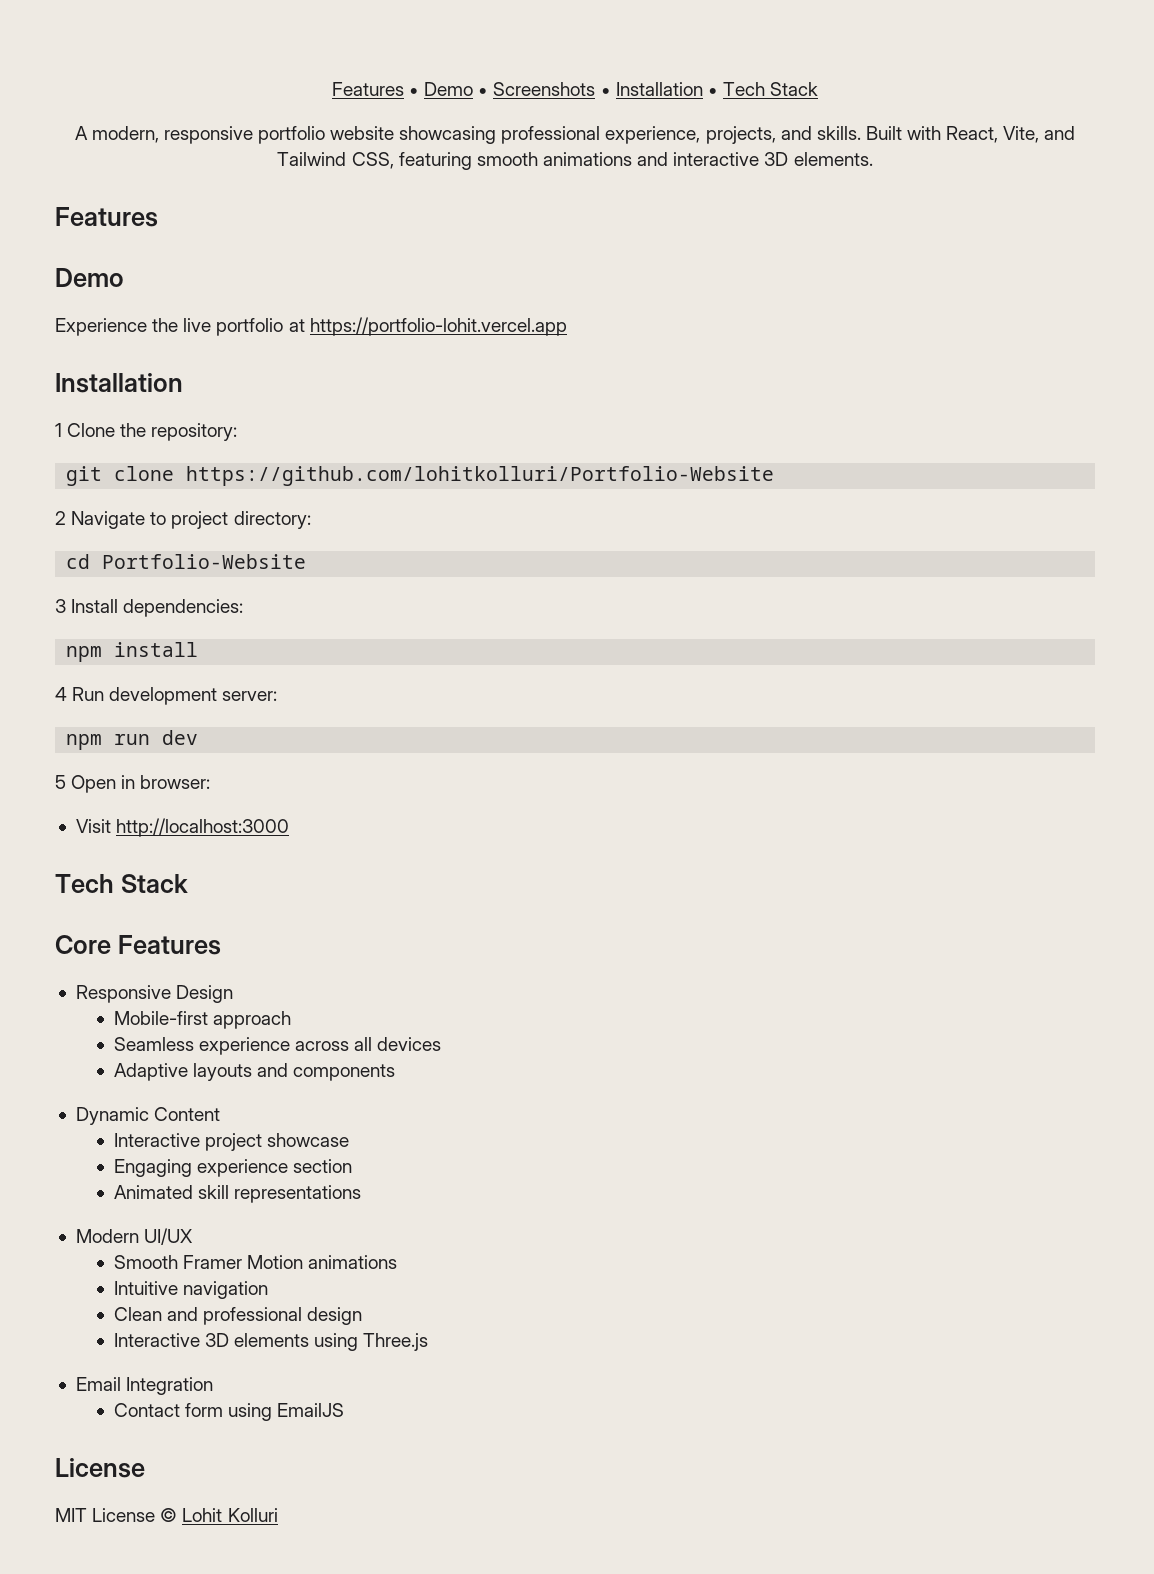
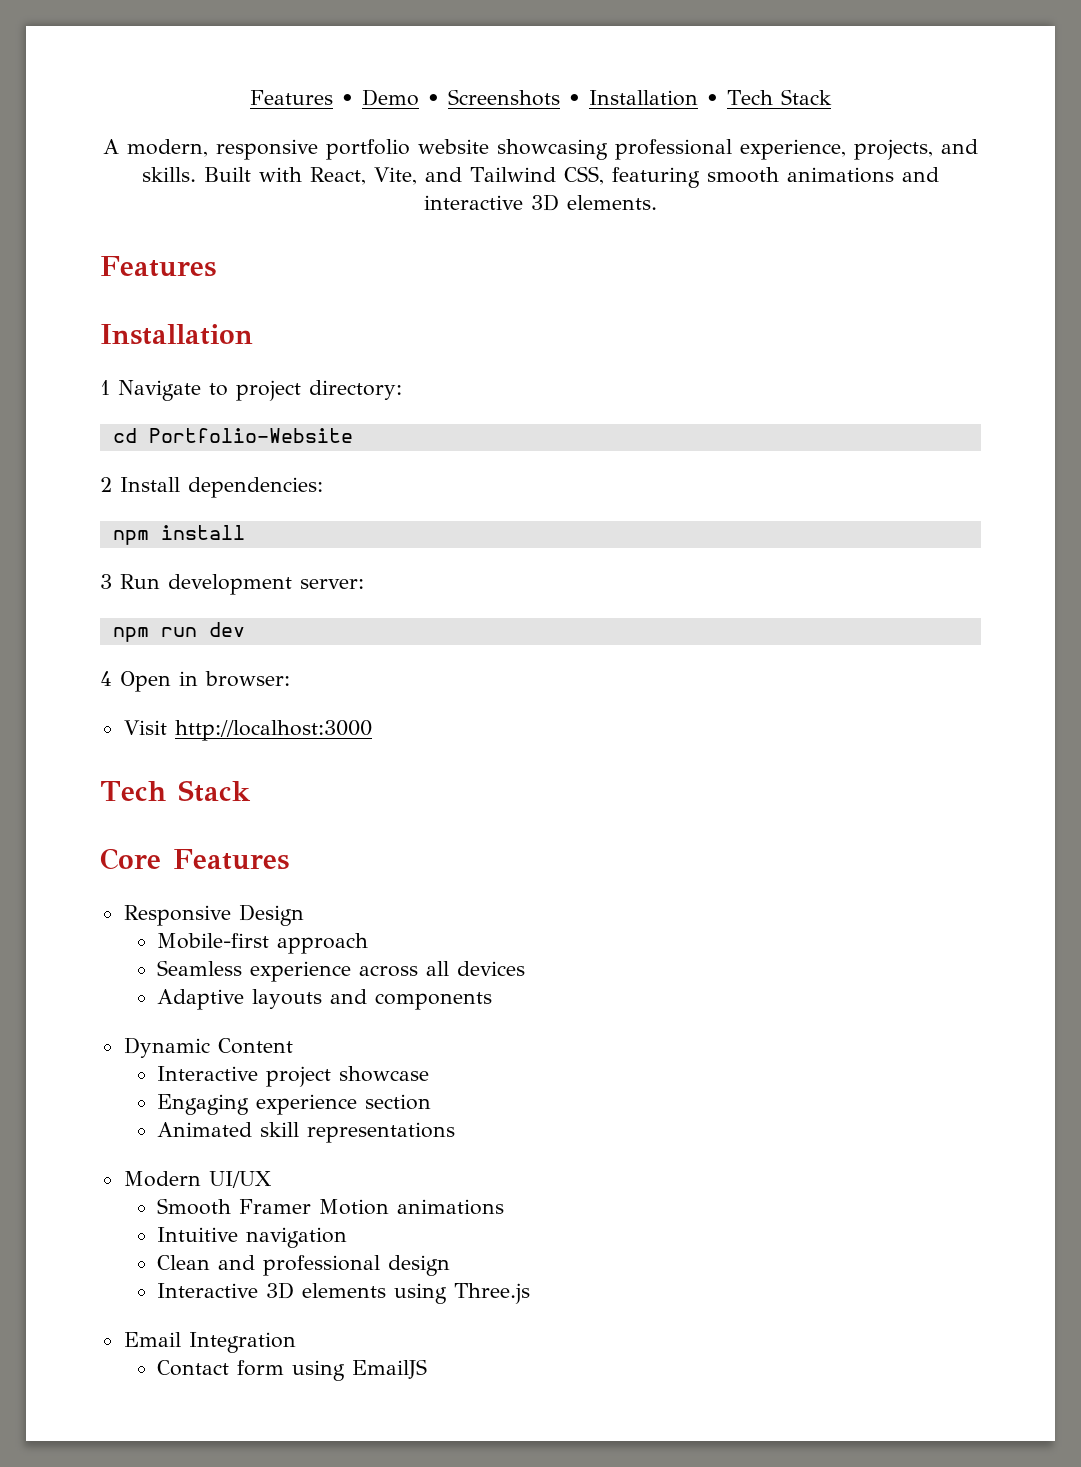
[55,268,124,287] [55,317,567,336] [55,373,183,393] [55,423,238,441] [66,466,775,486] [55,511,66,525] Demo // Experience the live portfolio at https://portfolio-lohit.vercel.app // Installation // 1 Clone the repository: // git clone https://github.com/lohitkolluri/Portfolio-Website // 2 -> [100,324,253,345] [100,380,110,395] Installation // 1
[55,599,66,613] 3 -> [100,477,112,492] 2
[55,687,67,701] 4 -> [100,574,112,589] 3
[55,775,66,789] 5 -> [100,671,112,686] 4
[55,1458,145,1478] [55,1508,278,1522] // License // MIT License © Lohit Kolluri -> (428, 1369) none

